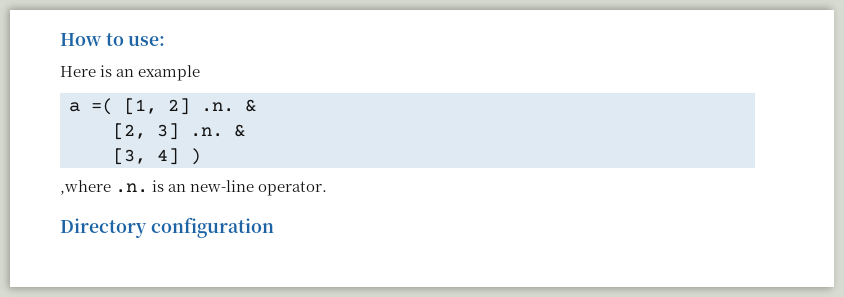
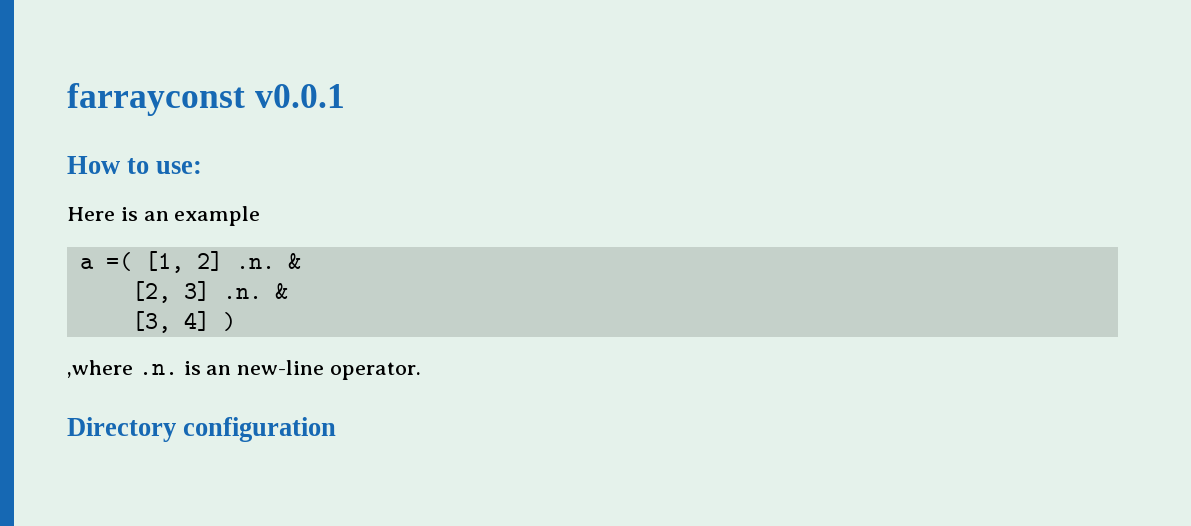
(60, 39) none -> [67,83,345,116] farrayconst v0.0.1 //

